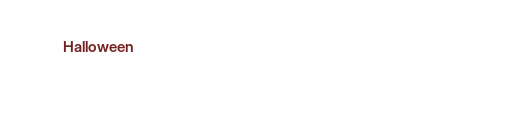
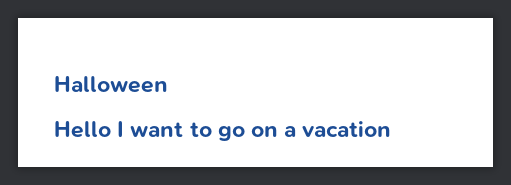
(134, 46) none -> [54,121,392,141] // Hello I want to go on a vacation

